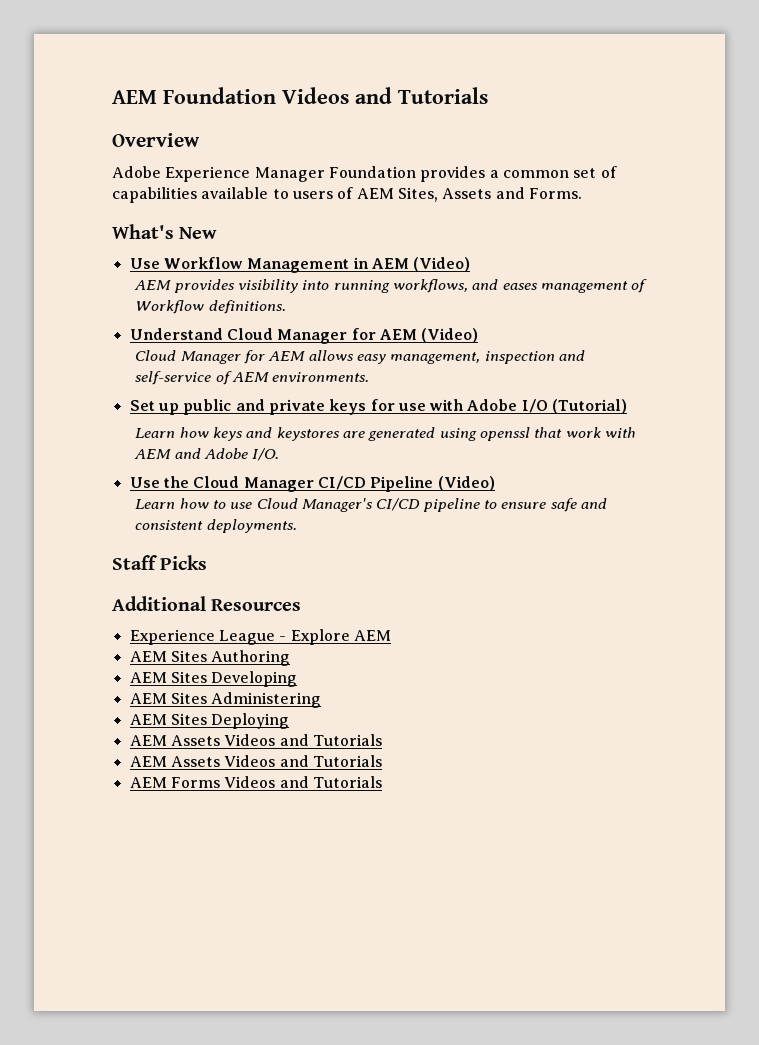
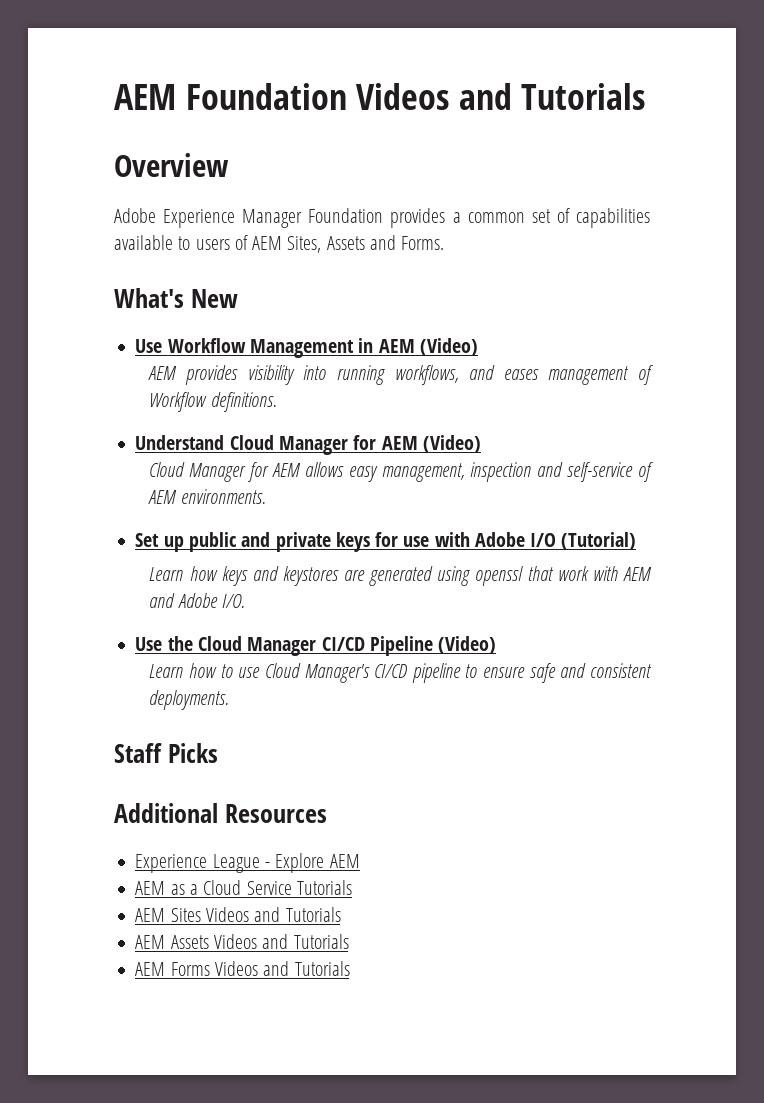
[170,650,291,666] [129,671,298,687] [129,692,322,708] [129,713,290,729] [129,735,220,746] Sites Authoring // AEM Sites Developing // AEM Sites Administering // AEM Sites Deploying // AEM Assets -> [170,880,352,895] [135,908,201,922] as a Cloud Service Tutorials // AEM Sites

